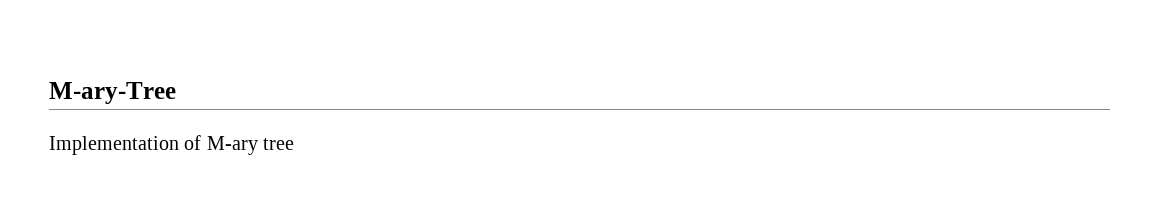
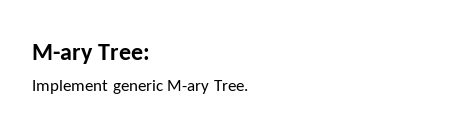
[49,82,176,104] [49,135,295,155] M-ary-Tree // Implementation of M-ary tree -> [32,44,151,64] [32,80,248,94] M-ary Tree: // Implement generic M-ary Tree.

